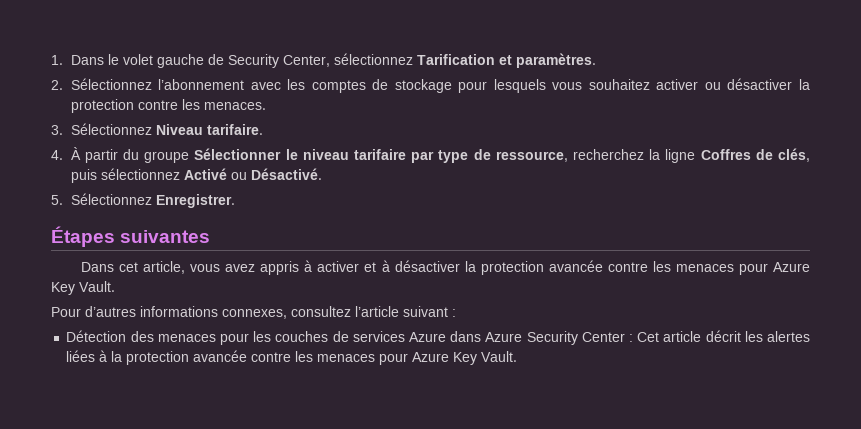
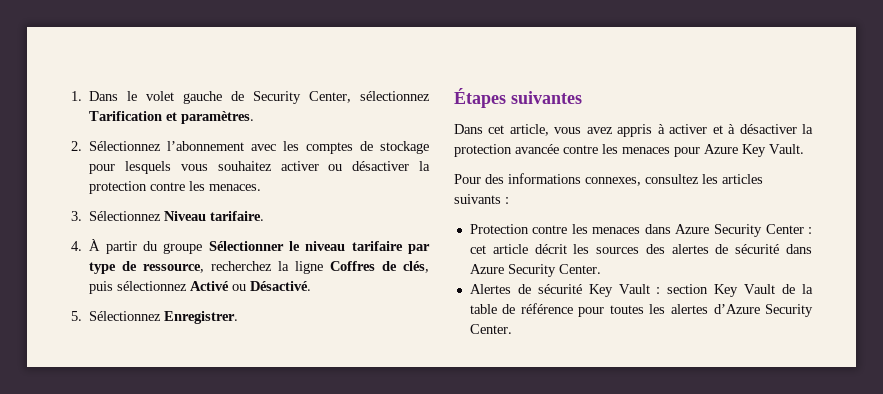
[85,306,136,317] d’autres -> [485,174,504,184] des
[355,306,456,317] [66,330,446,345] l’article suivant : // Détection des menaces pour les couches de services Azure -> [702,174,763,184] [454,194,509,204] [469,224,641,234] les articles suivants : // Protection contre les menaces
[637,332,660,342] Cet -> [469,245,486,254] cet
[767,331,811,342] [66,350,518,365] alertes liées à la protection avancée contre les menaces pour Azure Key Vault. -> [596,244,812,254] [469,264,601,277] [469,284,813,297] [469,303,813,317] [469,324,512,334] sources des alertes de sécurité dans Azure Security Center. // Alertes de sécurité Key Vault : section Key Vault de la table de référence pour toutes les alertes d’Azure Security Center.

